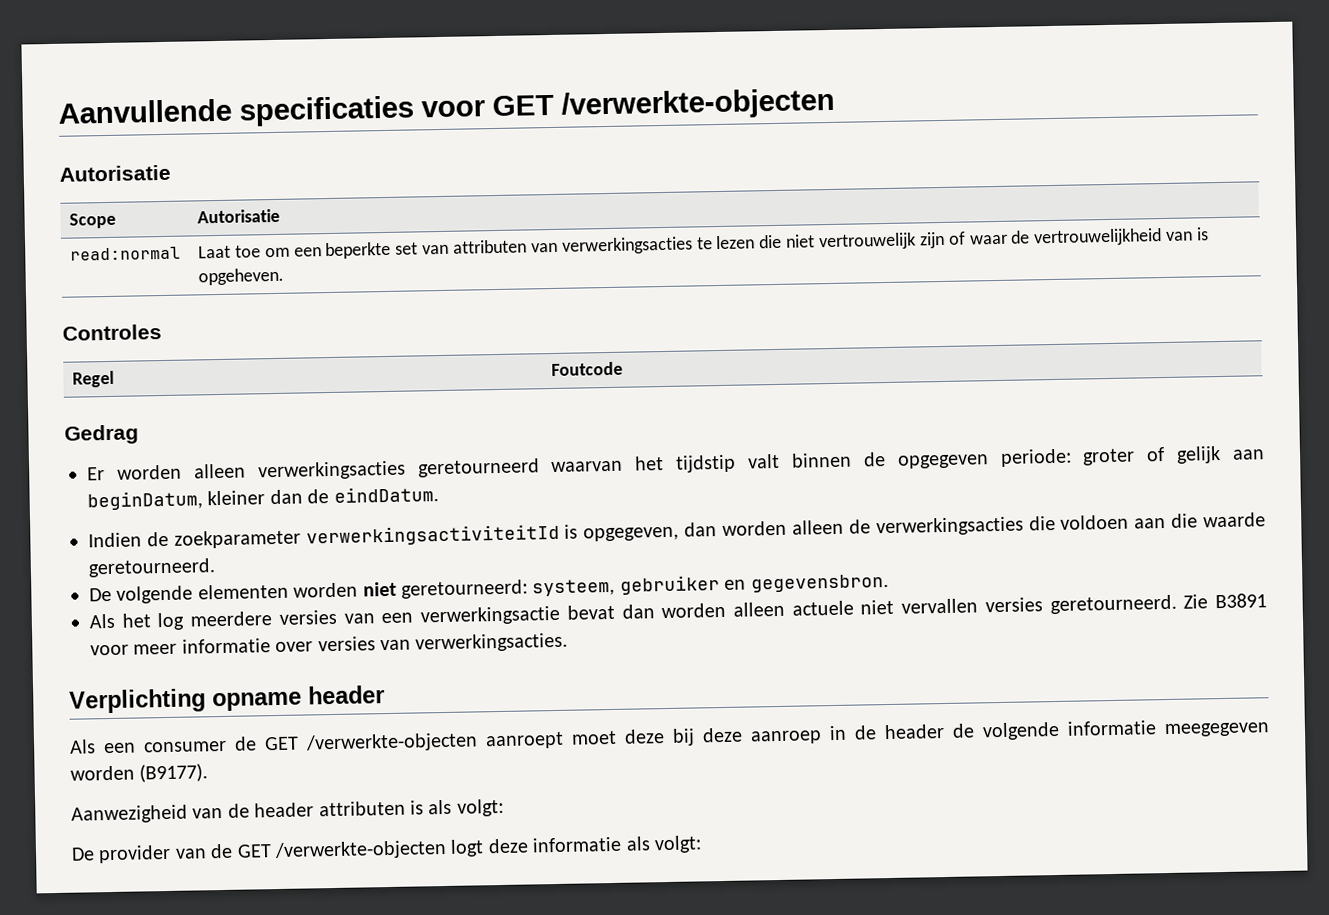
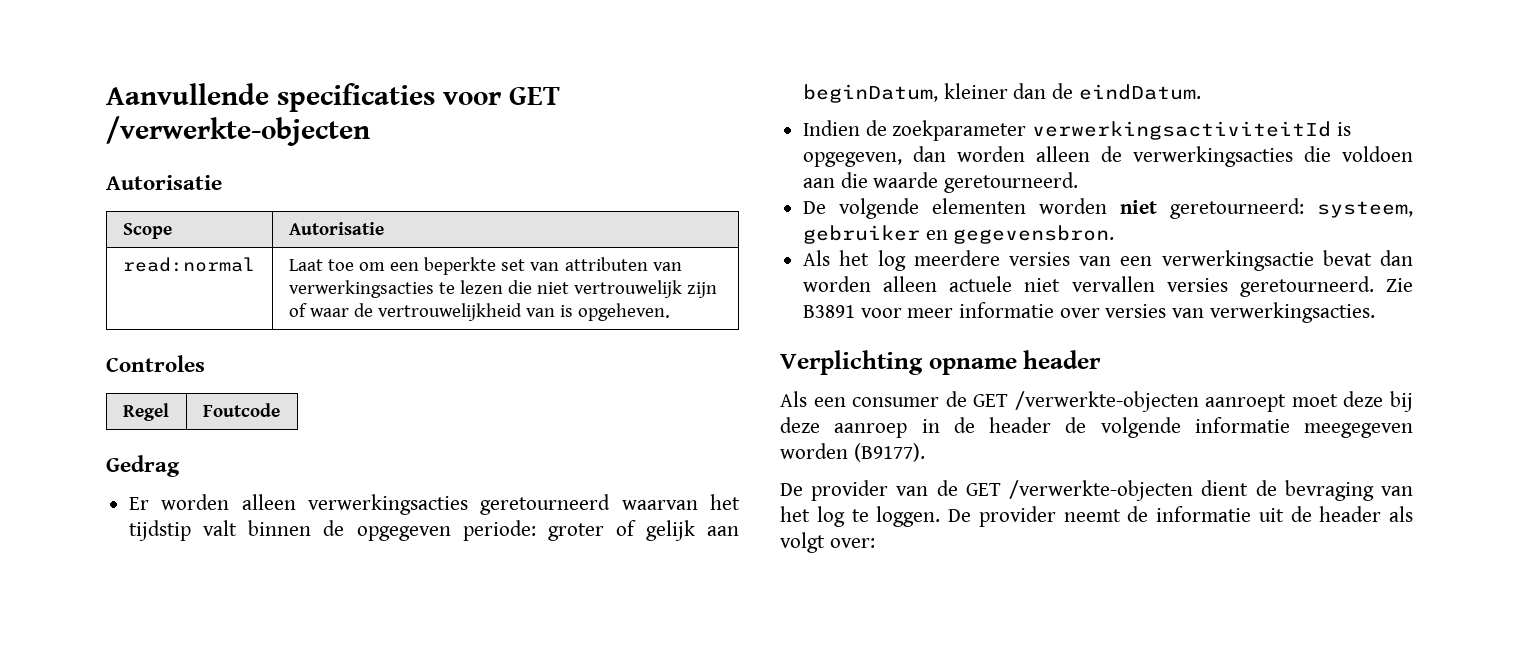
[71,798,504,824] // Aanwezigheid van de header attributen is als volgt: -> (925, 452) none
[450,835,702,857] logt deze informatie als volgt: -> [1201,480,1413,501] [780,506,1413,527] [780,532,875,553] dient de bevraging van het log te loggen. De provider neemt de informatie uit de header als volgt over:

